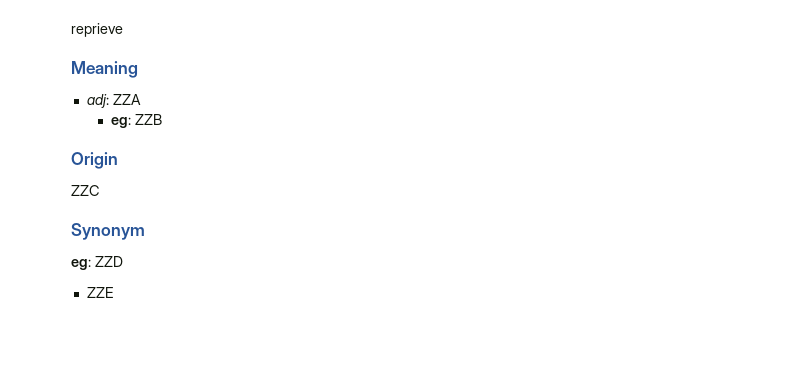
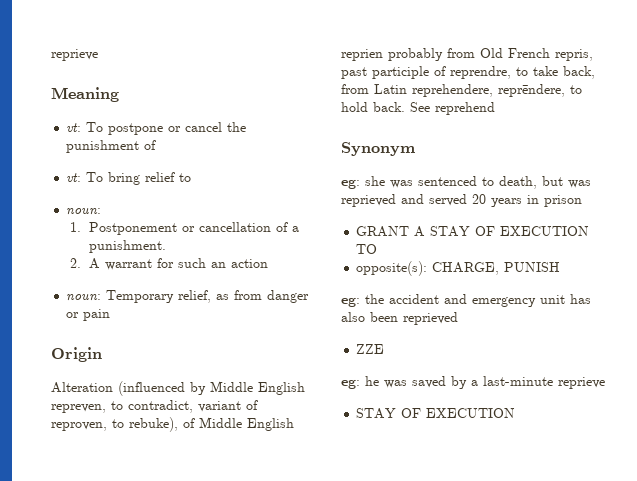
[86,94,141,108] [111,114,163,128] [71,152,118,169] [71,185,99,196] [71,223,145,240] [71,256,123,270] [86,287,113,298] adj: ZZA // eg: ZZB // Origin // ZZC // Synonym // eg: ZZD // ZZE -> [66,122,247,135] [66,140,157,153] [66,172,192,185] [66,208,102,215] [69,222,299,235] [88,240,166,253] [69,258,268,270] [66,290,310,303] [66,309,111,321] [51,347,102,362] [51,381,305,396] [51,400,258,413] [51,417,294,432] [341,48,593,61] [341,66,595,79] [341,84,582,97] [341,102,495,115] [341,142,415,156] [341,176,591,189] [341,194,582,207] [356,226,590,237] [356,244,378,254] [356,261,561,276] [341,294,591,307] [341,312,458,325] [356,344,385,354] [341,376,605,389] [356,408,516,419] vt: To postpone or cancel the punishment of // vt: To bring relief to // noun: // 1. Postponement or cancellation of a punishment. // 2. A warrant for such an action // noun: Temporary relief, as from danger or pain // Origin // Alteration (influenced by Middle English repreven, to contradict, variant of reproven, to rebuke), of Middle English reprien probably from Old French repris, past participle of reprendre, to take back, from Latin reprehendere, reprēndere, to hold back. See reprehend // Synonym // eg: she was sentenced to death, but was reprieved and served 20 years in prison // GRANT A STAY OF EXECUTION TO // opposite(s): CHARGE, PUNISH // eg: the accident and emergency unit has also been reprieved // ZZE // eg: he was saved by a last-minute reprieve // STAY OF EXECUTION

